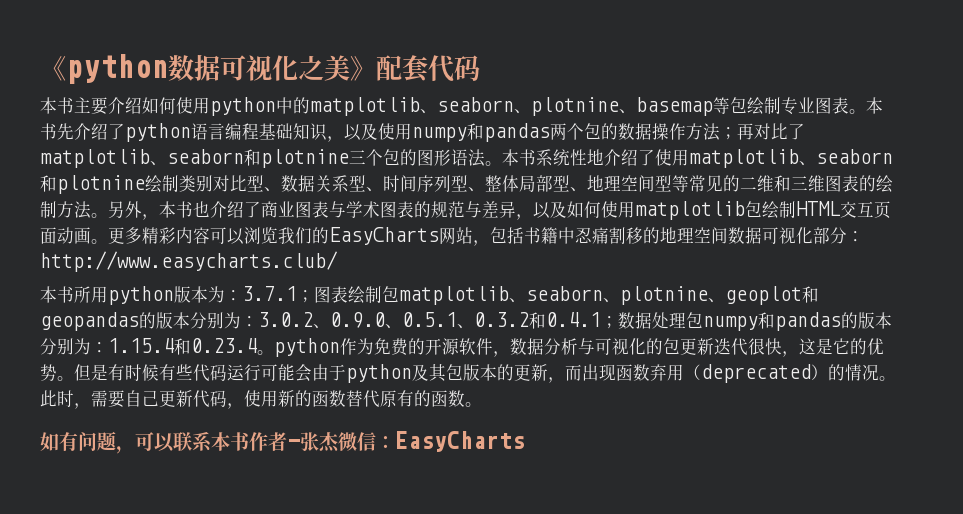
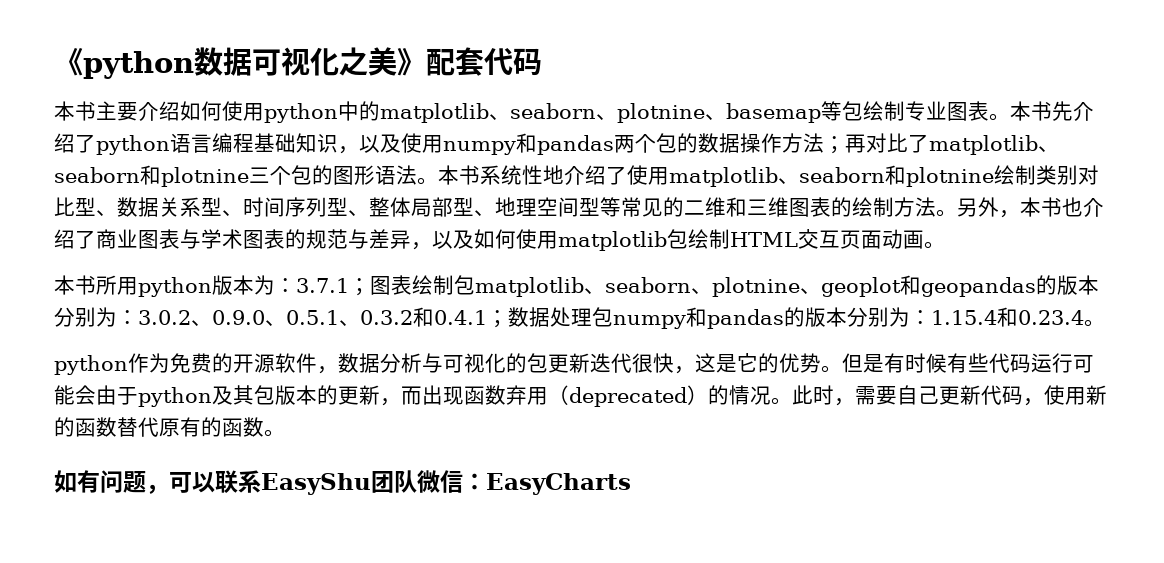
[108,227,864,246] [40,251,338,272] 更多精彩内容可以浏览我们的EasyCharts网站，包括书籍中忍痛割移的地理空间数据可视化部分：http://www.easycharts.club/ -> (945, 245) none
(274, 352) none -> (1105, 323) //
[211,432,340,453] 本书作者-张杰 -> [261,470,417,495] EasyShu团队

